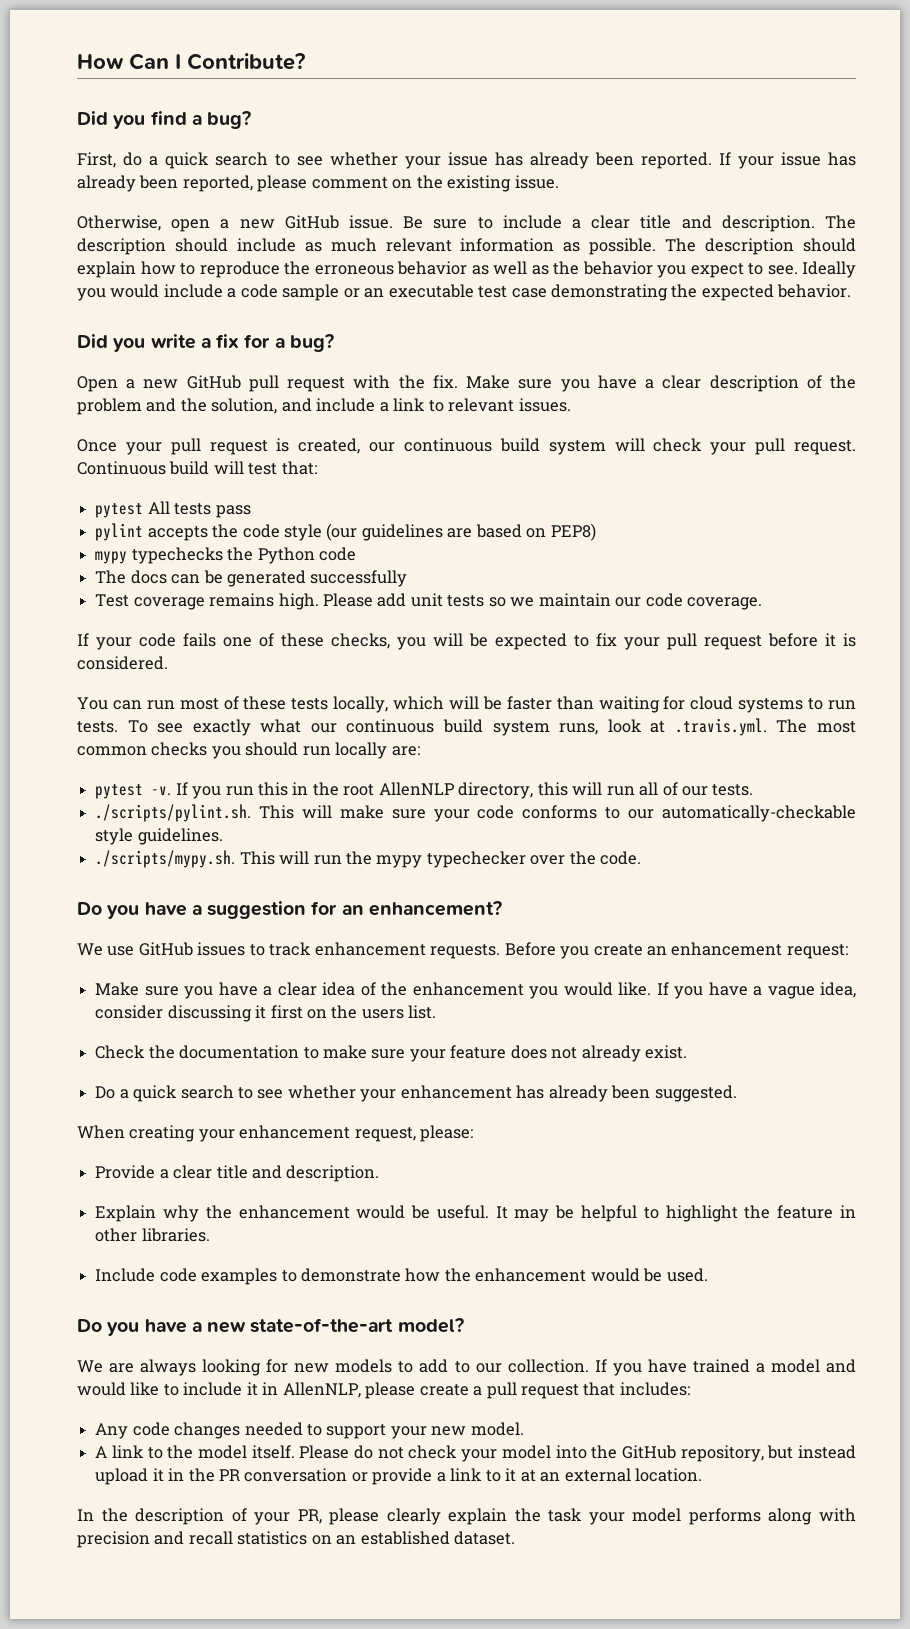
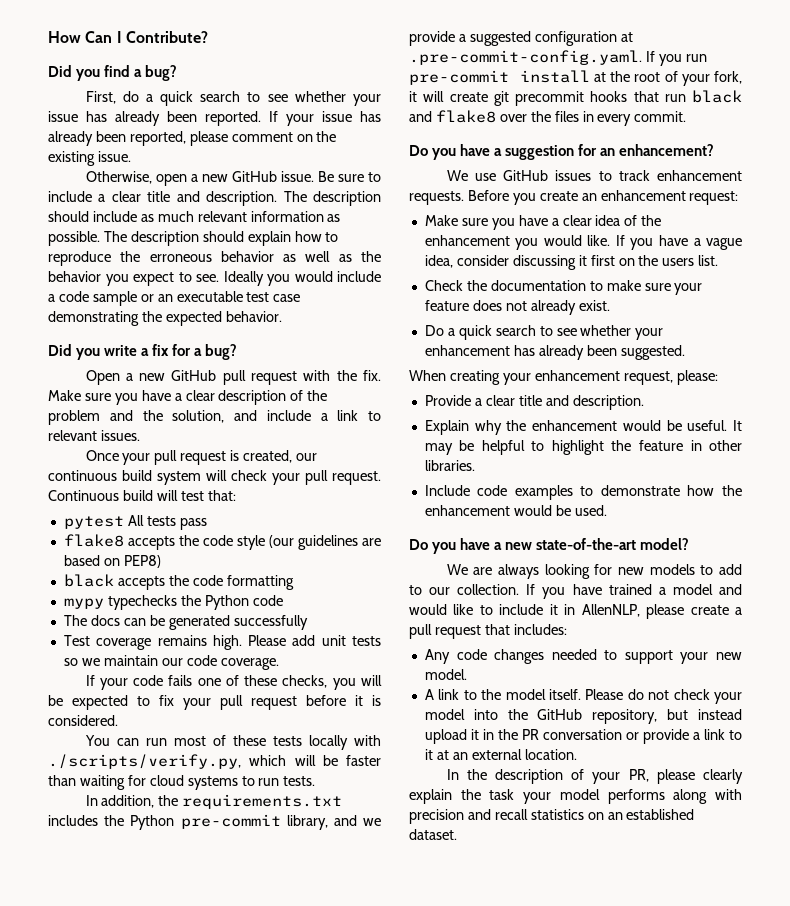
[95,523,144,541] pylint -> [63,534,124,547] flake8
(596, 532) none -> [63,574,294,590] // black accepts the code formatting
[333,696,389,713] locally, -> [308,735,381,750] [48,754,241,769] locally with ./scripts/verify.py,
[127,718,856,736] [77,742,420,759] [95,782,754,799] [95,804,856,822] [95,828,223,845] [95,850,642,868] To see exactly what our continuous build system runs, look at .travis.yml. The most common checks you should run locally are: // pytest -v. If you run this in the root AllenNLP directory, this will run all of our tests. // ./scripts/pylint.sh. This will make sure your code conforms to our automatically-checkable style guidelines. // ./scripts/mypy.sh. This will run the mypy typechecker over the code. -> [85,794,343,809] [48,814,381,830] [409,31,633,46] [409,50,707,66] [409,70,742,86] [409,90,742,106] [409,110,687,126] // In addition, the requirements.txt includes the Python pre-commit library, and we provide a suggested configuration at .pre-commit-config.yaml. If you run pre-commit install at the root of your fork, it will create git precommit hooks that run black and flake8 over the files in every commit.

